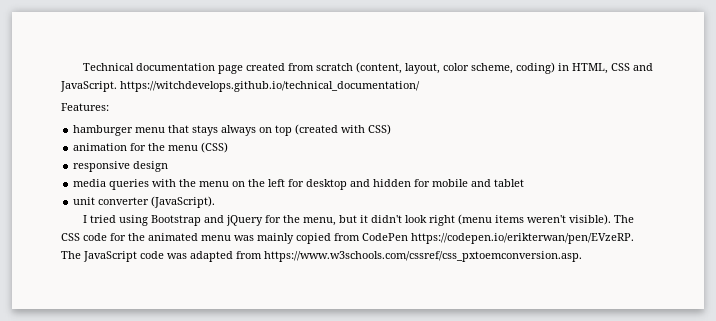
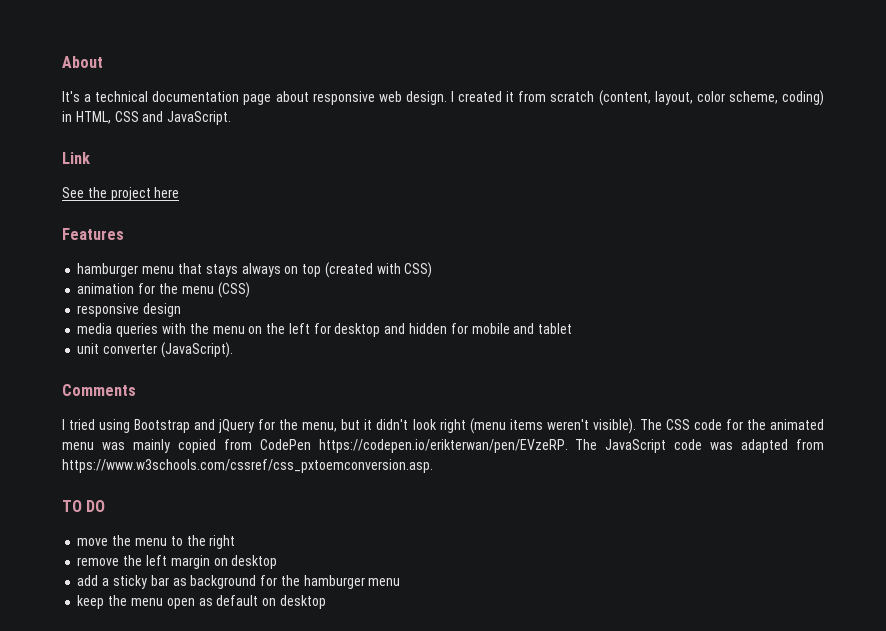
[82,63,285,74] Technical documentation page created -> [62,56,103,68] [62,91,515,105] About // It's a technical documentation page about responsive web design. I created it
[120,81,420,92] [61,103,109,111] https://witchdevelops.github.io/technical_documentation/ // Features: -> [62,152,90,164] [62,187,180,201] [62,228,124,240] // Link // See the project here // Features
(216, 202) none -> [62,384,136,396] // Comments
(582, 256) none -> [62,500,106,512] [77,535,236,549] [77,555,278,569] [77,575,401,589] [77,595,326,609] // TO DO // move the menu to the right // remove the left margin on desktop // add a sticky bar as background for the hamburger menu // keep the menu open as default on desktop

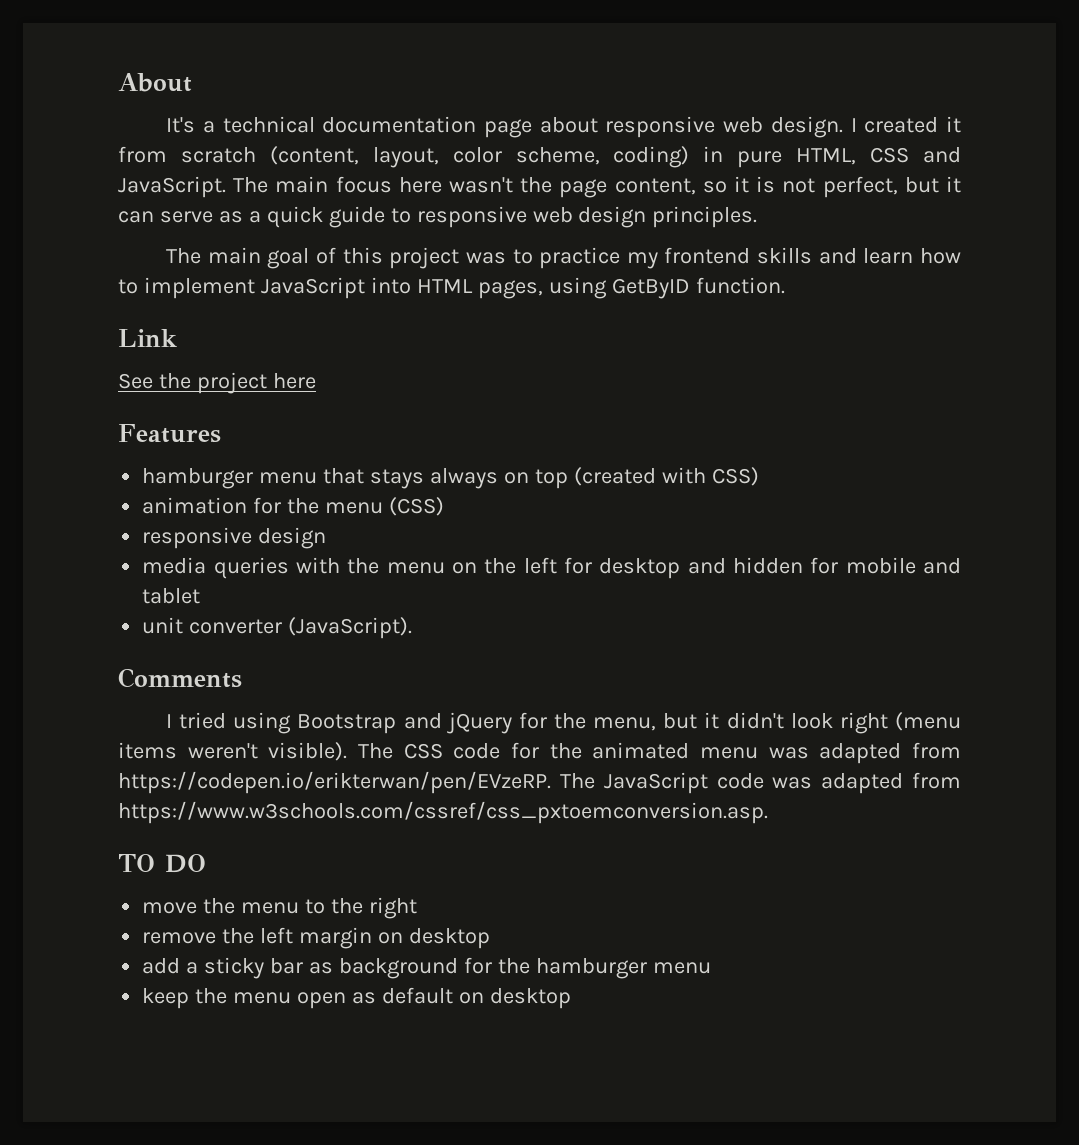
(72, 116) none -> [737,151,783,168] pure
(232, 118) none -> [233,176,962,198] [118,206,758,228] [166,247,961,269] [118,277,785,299] The main focus here wasn't the page content, so it is not perfect, but it can serve as a quick guide to responsive web design principles. // The main goal of this project was to practice my frontend skills and learn how to implement JavaScript into HTML pages, using GetByID function.
[132,439,311,453] mainly copied from CodePen -> [819,742,961,764] adapted from

